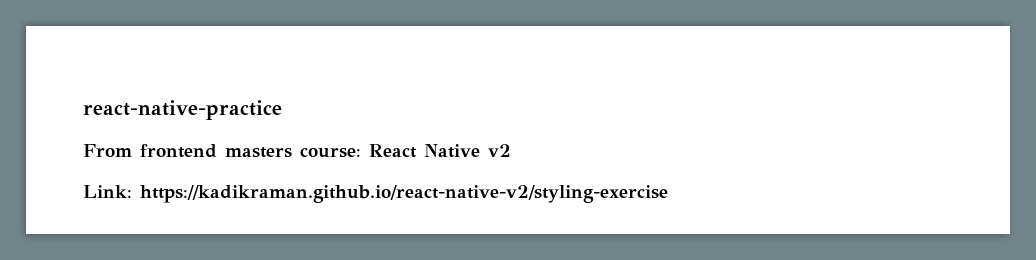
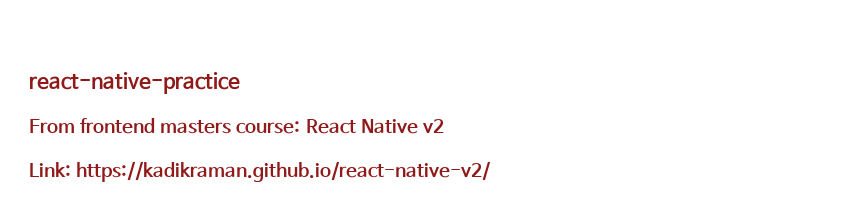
[140,185,668,203] https://kadikraman.github.io/react-native-v2/styling-exercise -> [76,161,492,182] https://kadikraman.github.io/react-native-v2/

